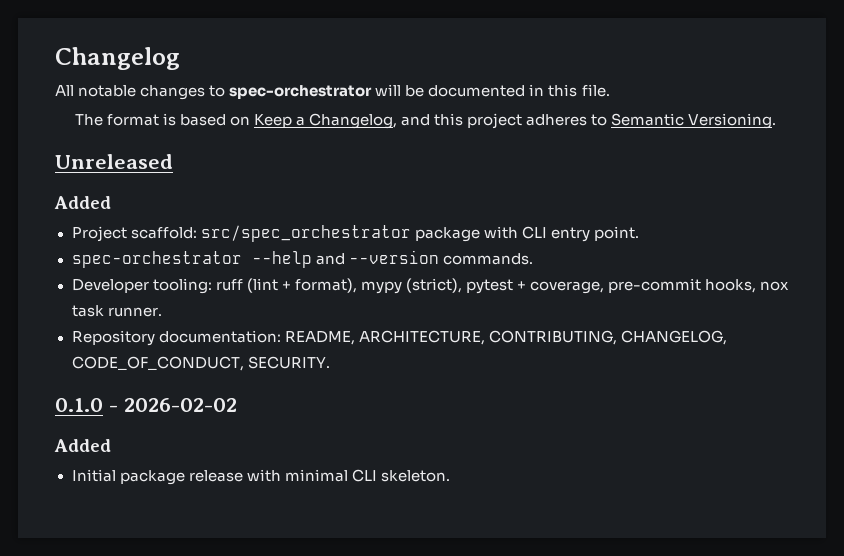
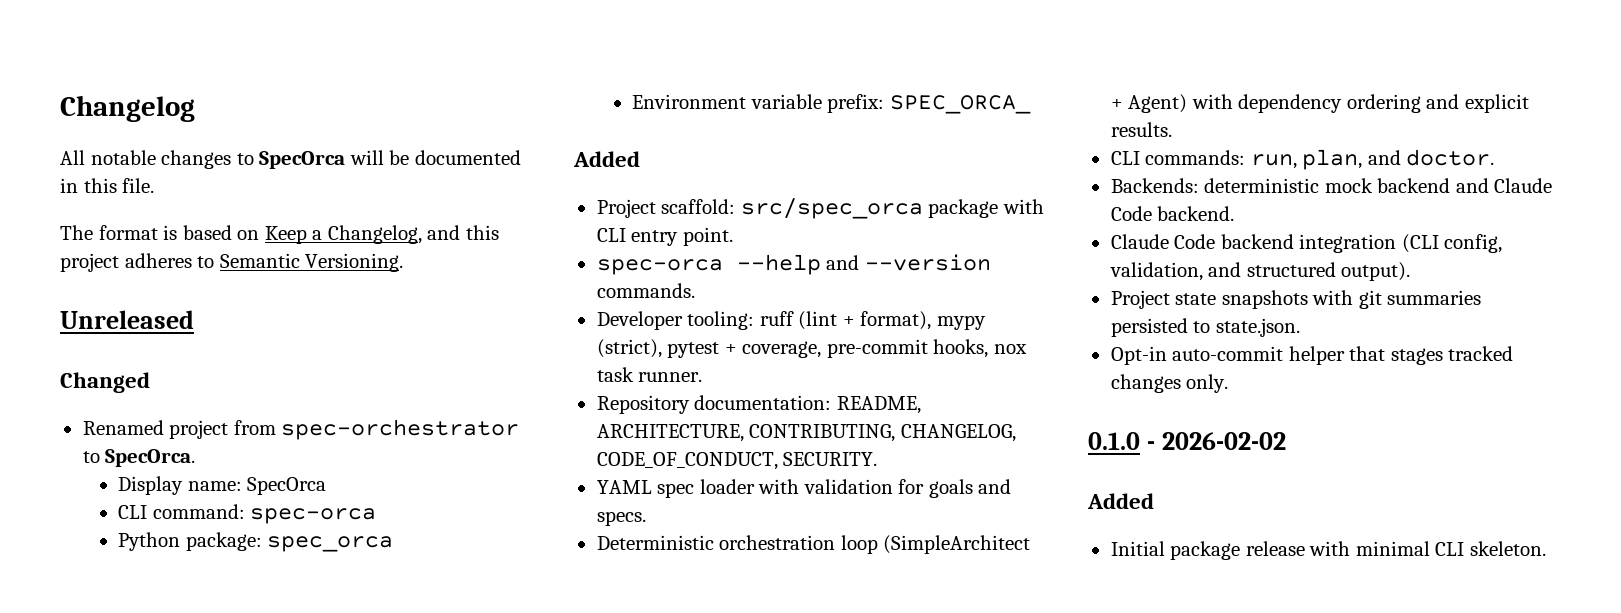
[229,85,373,99] spec-orchestrator -> [259,151,346,169] SpecOrca
(173, 161) none -> [60,372,150,393] [82,419,520,440] [82,449,196,467] [118,476,327,495] [118,504,377,524] [118,532,394,552] [632,94,1031,114] // Changed // Renamed project from spec-orchestrator to SpecOrca. // Display name: SpecOrca // CLI command: spec-orca // Python package: spec_orca // Environment variable prefix: SPEC_ORCA_
[200,225,411,242] src/spec_orchestrator -> [740,198,923,219] src/spec_orca
[71,251,242,268] spec-orchestrator -> [596,259,723,275] spec-orca
(330, 362) none -> [596,479,1012,498] [596,511,646,526] [596,535,1031,554] [1110,94,1529,113] [1110,122,1172,137] [1110,149,1495,170] [1110,178,1553,193] [1110,206,1235,221] [1110,234,1503,253] [1109,262,1411,281] [1110,290,1482,309] [1110,318,1300,337] [1110,346,1514,365] [1110,374,1229,393] // YAML spec loader with validation for goals and specs. // Deterministic orchestration loop (SimpleArchitect + Agent) with dependency ordering and explicit results. // CLI commands: run, plan, and doctor. // Backends: deterministic mock backend and Claude Code backend. // Claude Code backend integration (CLI config, validation, and structured output). // Project state snapshots with git summaries persisted to state.json. // Opt-in auto-commit helper that stages tracked changes only.

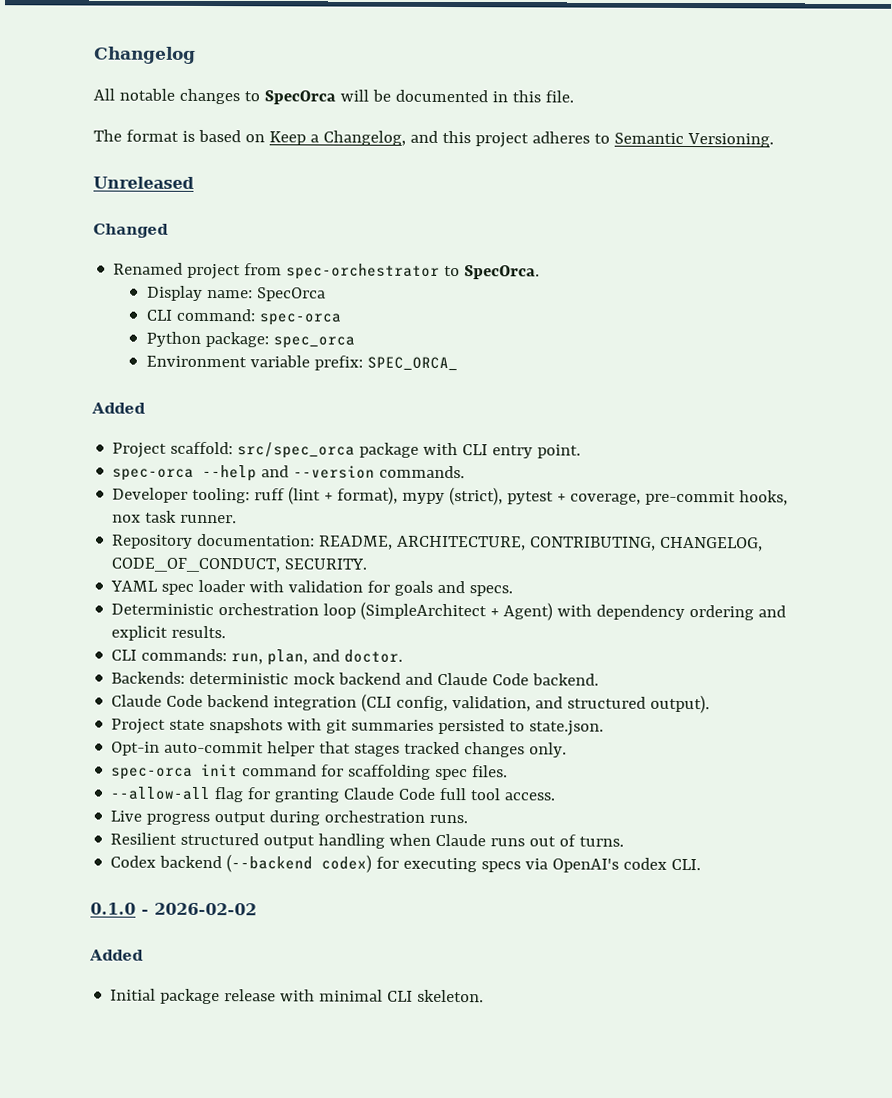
(1229, 383) none -> [111,763,509,781] [110,786,556,803] [110,810,469,826] [110,832,625,849] [110,854,702,873] // spec-orca init command for scaffolding spec files. // --allow-all flag for granting Claude Code full tool access. // Live progress output during orchestration runs. // Resilient structured output handling when Claude runs out of turns. // Codex backend (--backend codex) for executing specs via OpenAI's codex CLI.

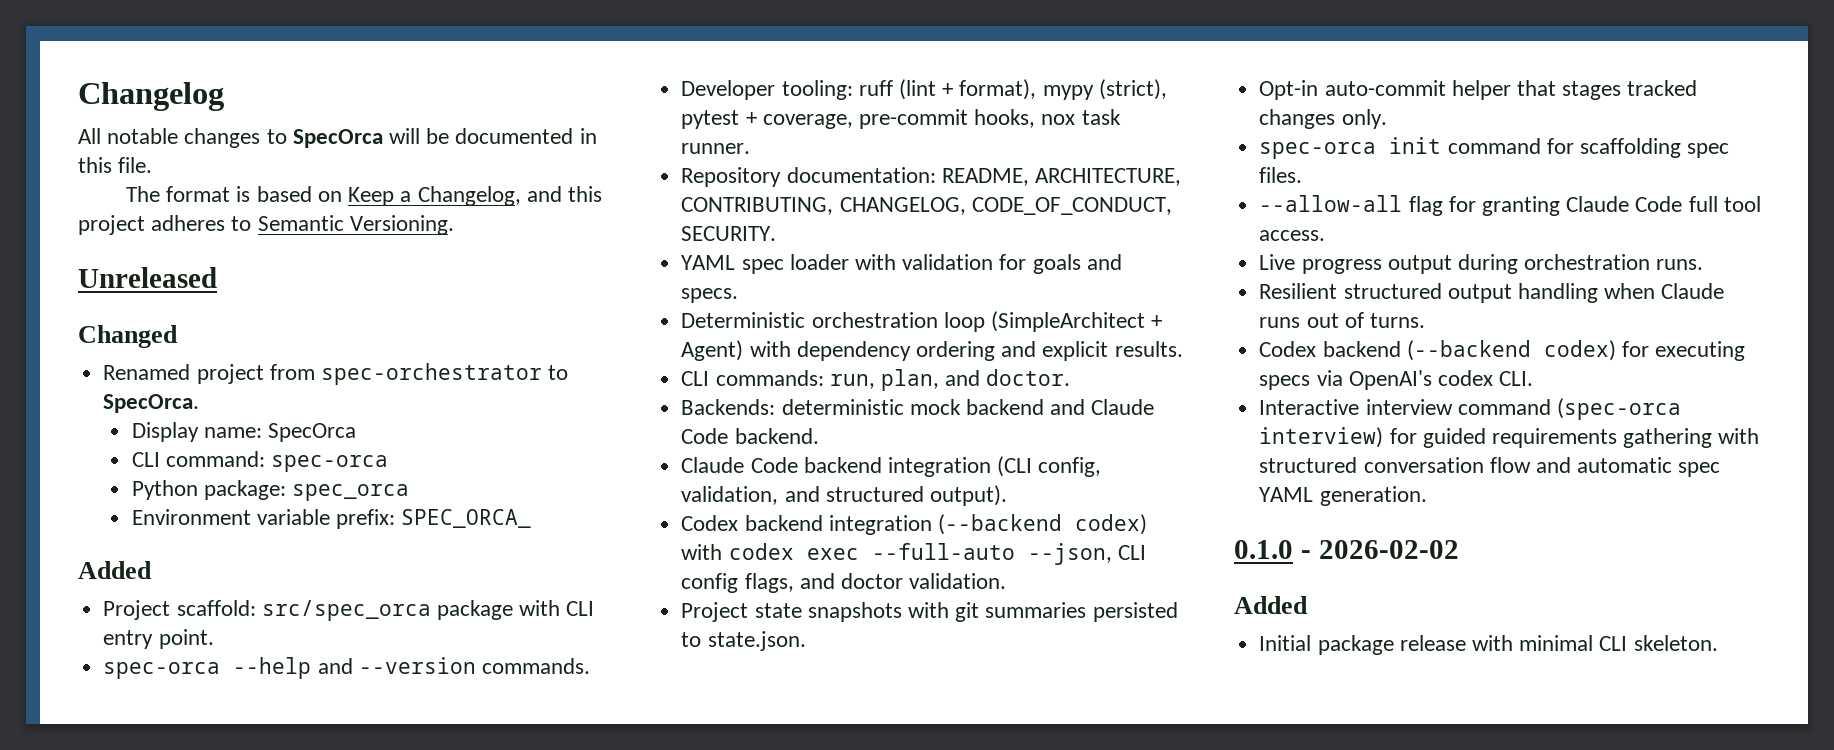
(711, 704) none -> [681,514,1147,535] [681,543,1146,565] [681,573,1007,593] // Codex backend integration (--backend codex) with codex exec --full-auto --json, CLI config flags, and doctor validation.
(702, 864) none -> [1259,398,1681,420] [1259,427,1760,448] [1259,457,1721,477] [1259,486,1427,506] // Interactive interview command (spec-orca interview) for guided requirements gathering with structured conversation flow and automatic spec YAML generation.

